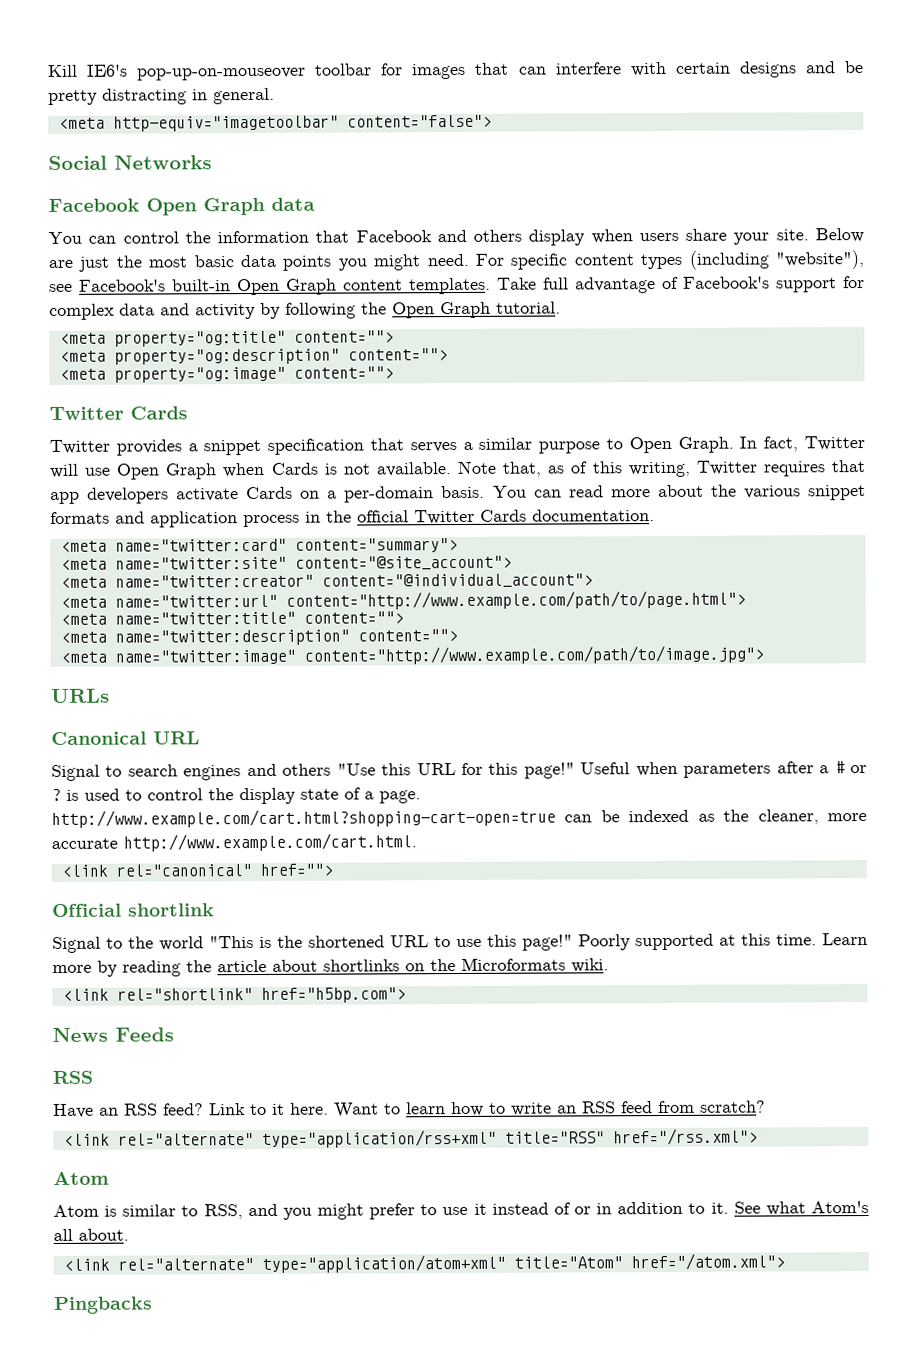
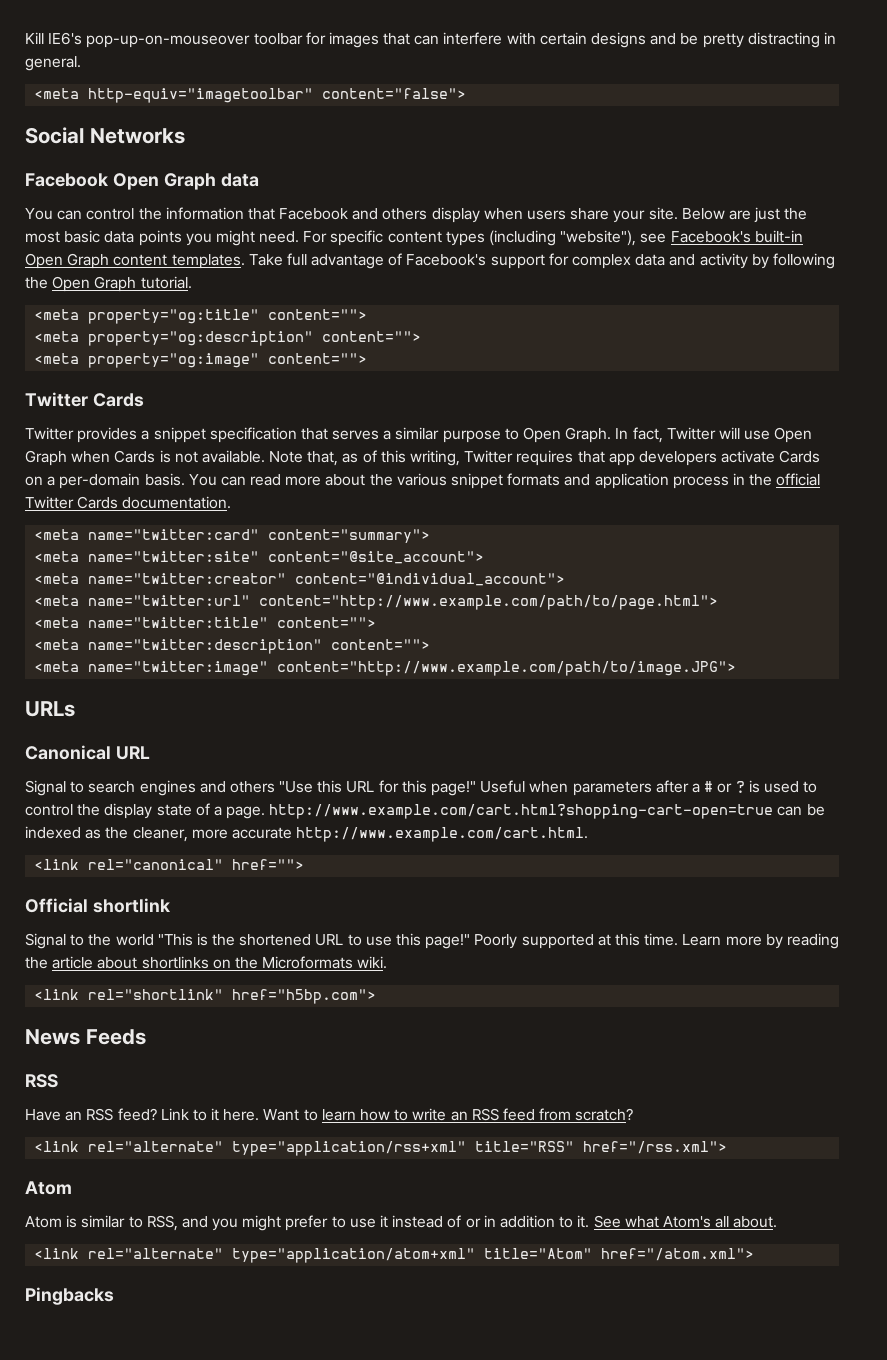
[303,645,764,665] content="http://www.example.com/path/to/image.jpg"> -> [277,661,737,676] content="http://www.example.com/path/to/image.JPG">

